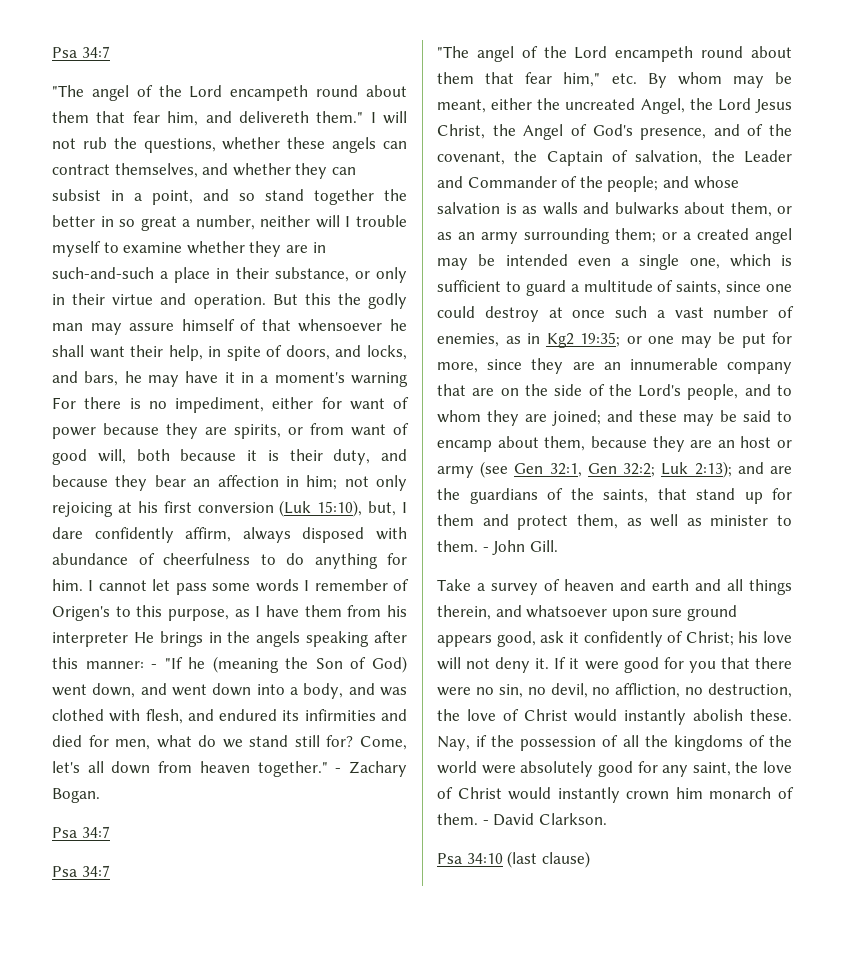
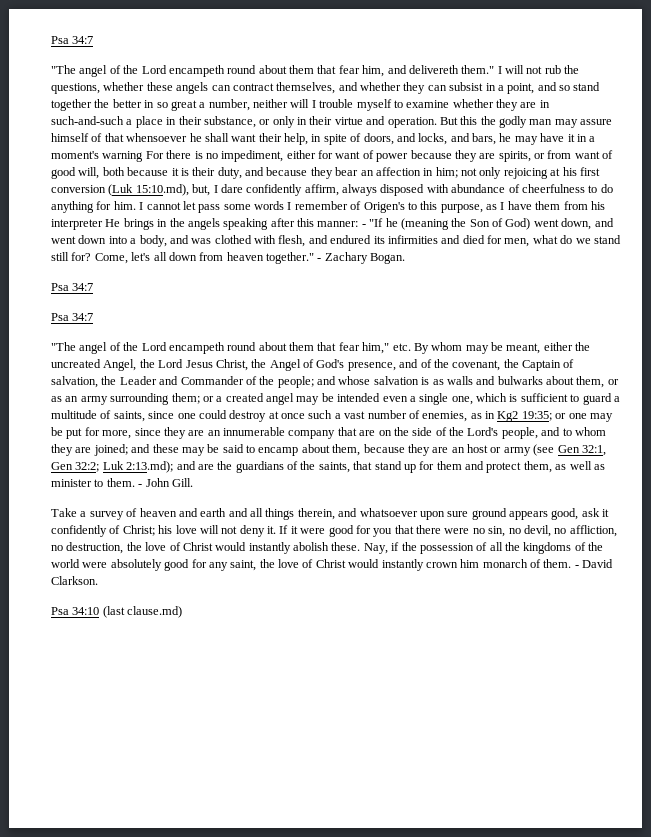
[317,500,363,517] 15:10), -> [135,184,189,196] 15:10.md),
[694,461,732,478] 2:13); -> [126,461,174,473] 2:13.md);
[541,851,590,868] clause) -> [127,606,183,618] clause.md)

